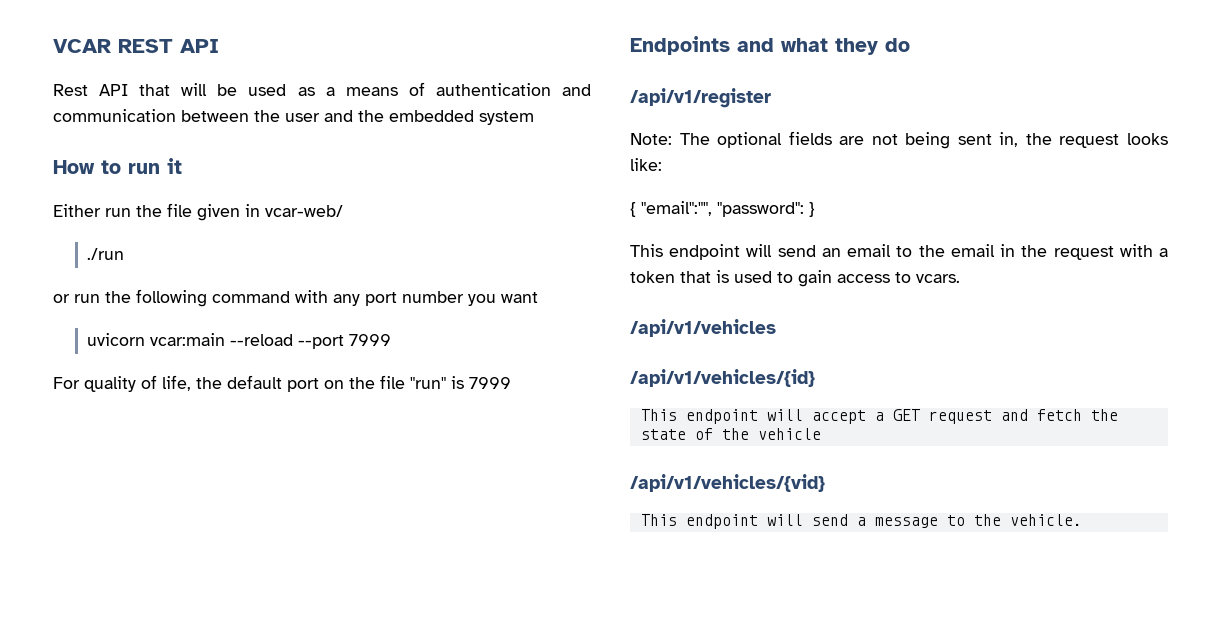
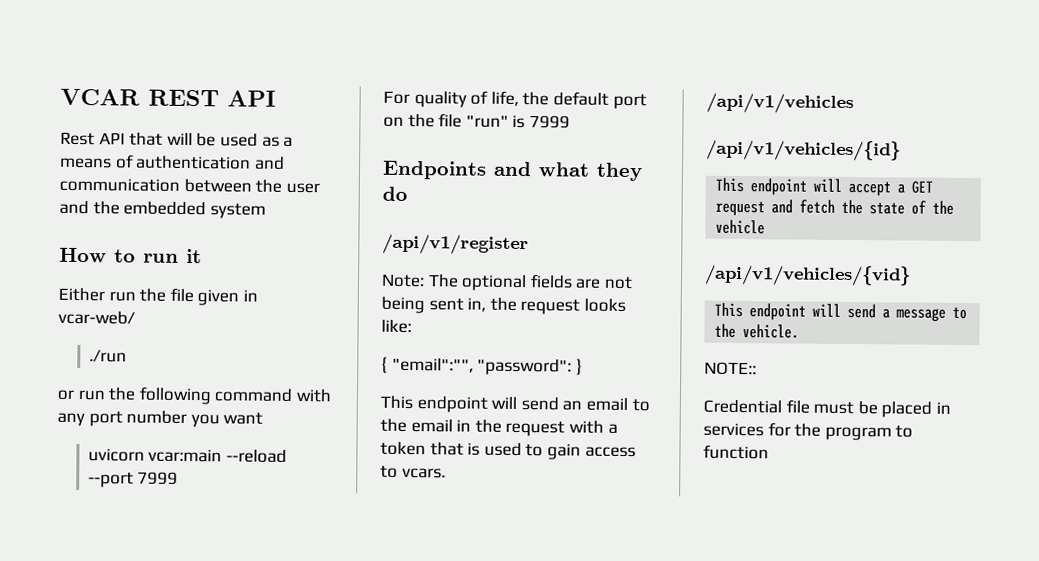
(1082, 520) none -> [704,361,757,376] [703,399,951,418] [703,422,914,441] [703,444,769,460] // NOTE:: // Credential file must be placed in services for the program to function

